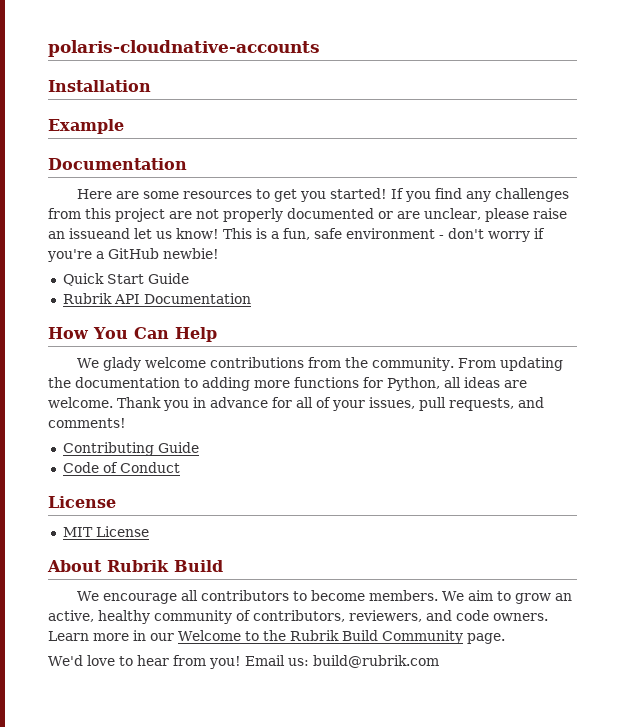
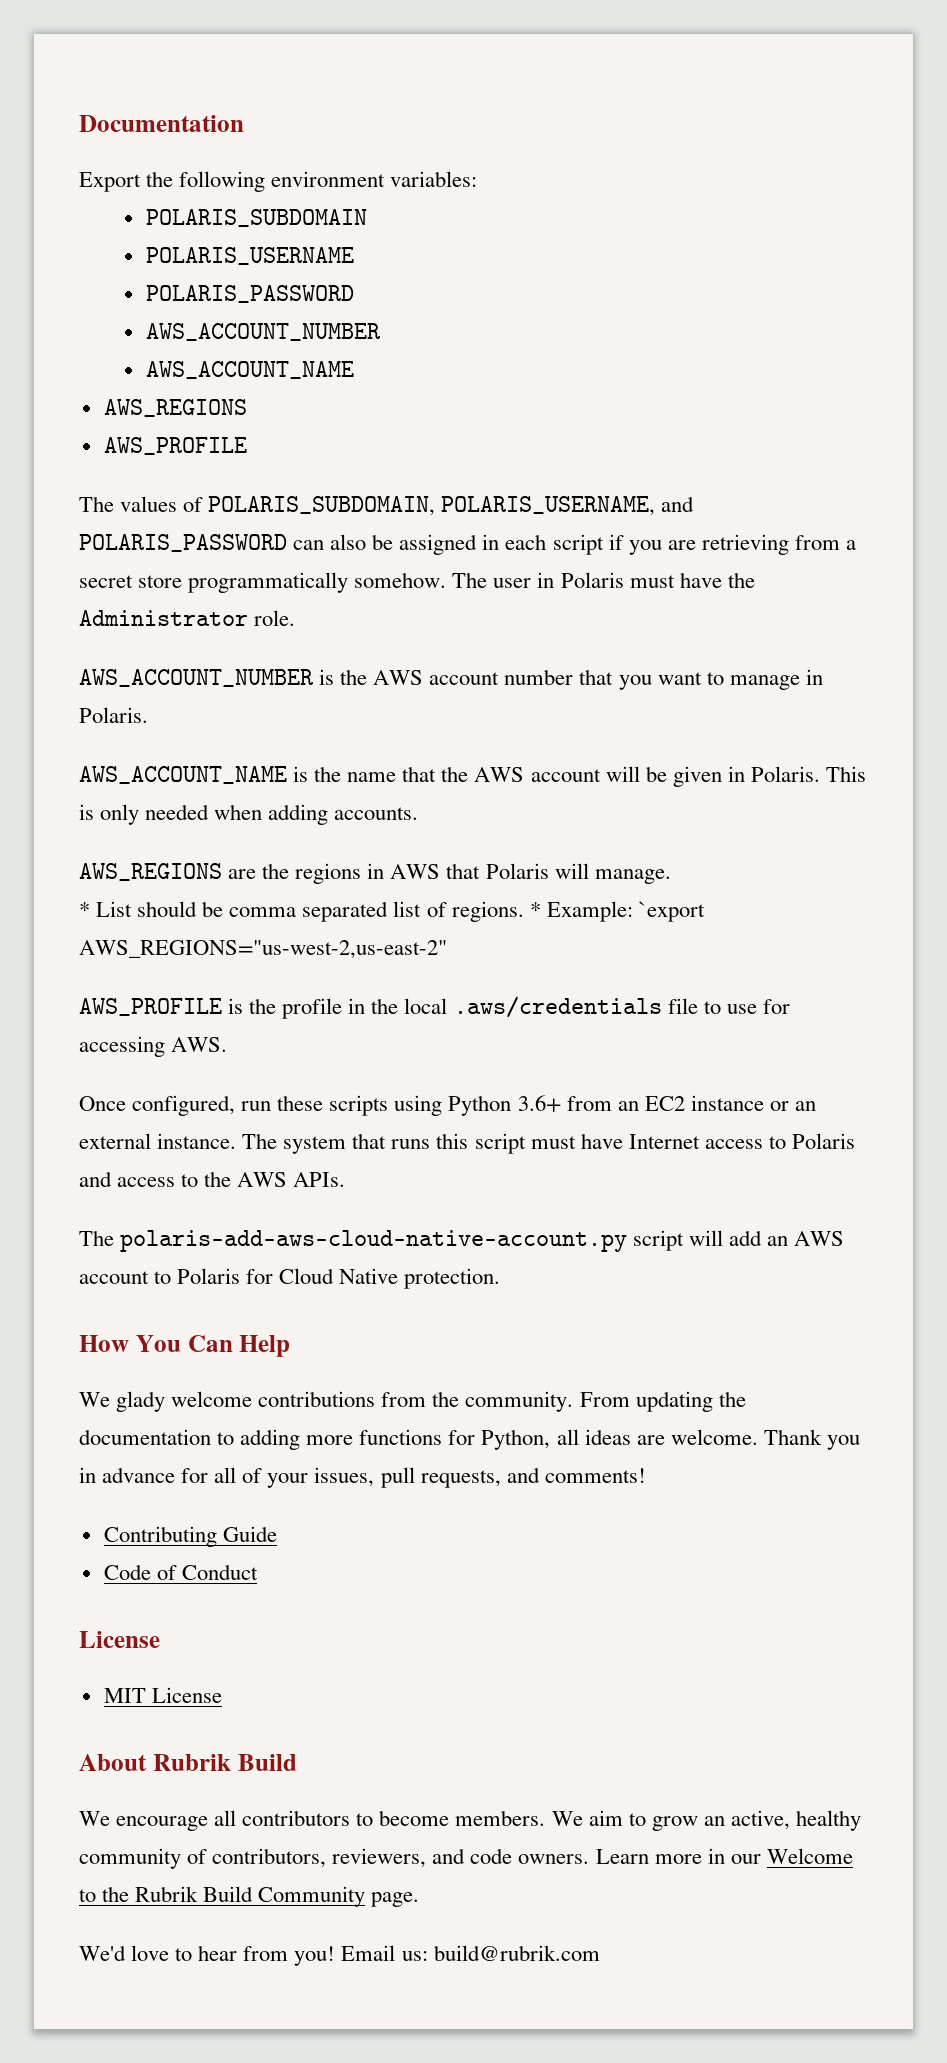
[48,40,320,57] [48,80,151,92] [48,119,124,134] [48,158,187,170] [76,188,569,202] [48,208,567,222] [48,228,545,242] [47,248,219,262] [62,273,189,286] [62,293,251,304] polaris-cloudnative-accounts // Installation // Example // Documentation // Here are some resources to get you started! If you find any challenges from this project are not properly documented or are unclear, please raise an issueand let us know! This is a fun, safe environment - don't worry if you're a GitHub newbie! // Quick Start Guide // Rubrik API Documentation -> [79,115,244,132] [79,171,478,192] [145,209,367,227] [145,247,354,265] [145,285,354,303] [145,323,381,341] [145,361,354,379] [103,399,247,417] [103,437,247,455] [79,496,695,516] [79,534,856,555] [79,572,755,593] [79,610,296,626] [79,669,823,690] [79,707,148,723] [79,766,866,787] [79,804,419,825] [79,863,671,884] [79,901,705,922] [79,940,447,959] [79,996,790,1019] [79,1036,228,1057] [79,1095,816,1116] [79,1133,855,1154] [79,1171,346,1187] [79,1230,845,1252] [79,1268,501,1289] Documentation // Export the following environment variables: // POLARIS_SUBDOMAIN // POLARIS_USERNAME // POLARIS_PASSWORD // AWS_ACCOUNT_NUMBER // AWS_ACCOUNT_NAME // AWS_REGIONS // AWS_PROFILE // The values of POLARIS_SUBDOMAIN, POLARIS_USERNAME, and POLARIS_PASSWORD can also be assigned in each script if you are retrieving from a secret store programmatically somehow. The user in Polaris must have the Administrator role. // AWS_ACCOUNT_NUMBER is the AWS account number that you want to manage in Polaris. // AWS_ACCOUNT_NAME is the name that the AWS account will be given in Polaris. This is only needed when adding accounts. // AWS_REGIONS are the regions in AWS that Polaris will manage. // * List should be comma separated list of regions. * Example: `export AWS_REGIONS="us-west-2,us-east-2" // AWS_PROFILE is the profile in the local .aws/credentials file to use for accessing AWS. // Once configured, run these scripts using Python 3.6+ from an EC2 instance or an external instance. The system that runs this script must have Internet access to Polaris and access to the AWS APIs. // The polaris-add-aws-cloud-native-account.py script will add an AWS account to Polaris for Cloud Native protection.

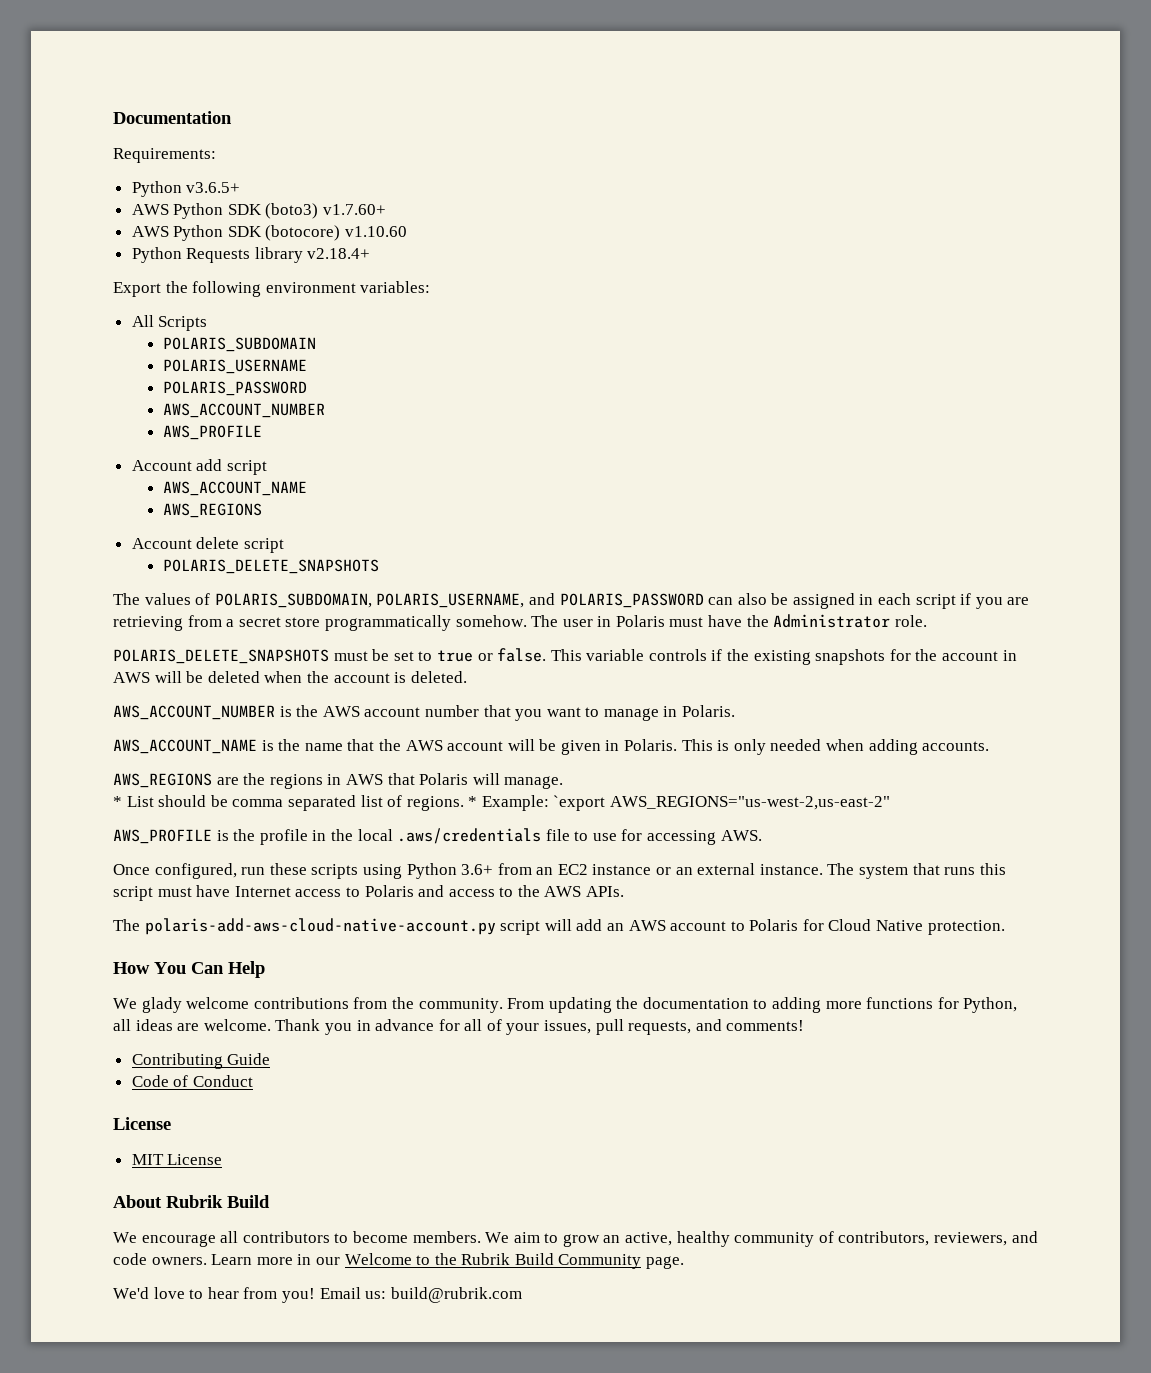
(244, 123) none -> [113,148,216,163] [131,181,241,197] [131,203,387,219] [131,225,408,241] [131,247,371,263] // Requirements: // Python v3.6.5+ // AWS Python SDK (boto3) v1.7.60+ // AWS Python SDK (botocore) v1.10.60 // Python Requests library v2.18.4+
(478, 179) none -> [131,315,208,331] // All Scripts
[145,361,354,379] [103,399,247,417] [103,437,247,455] AWS_ACCOUNT_NAME // AWS_REGIONS // AWS_PROFILE -> [163,425,263,440] [131,459,267,475] [163,481,308,496] [163,503,263,518] [131,537,284,553] [163,559,380,574] AWS_PROFILE // Account add script // AWS_ACCOUNT_NAME // AWS_REGIONS // Account delete script // POLARIS_DELETE_SNAPSHOTS
(296, 618) none -> [113,648,1017,665] [113,671,467,683] // POLARIS_DELETE_SNAPSHOTS must be set to true or false. This variable controls if the existing snapshots for the account in AWS will be deleted when the account is deleted.

